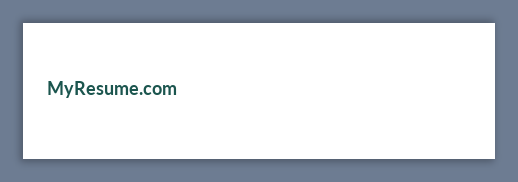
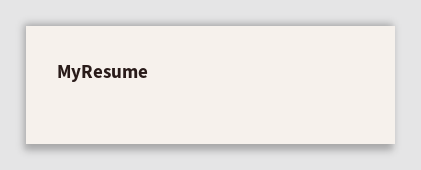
[47,81,177,98] MyResume.com -> [57,65,148,82] MyResume

